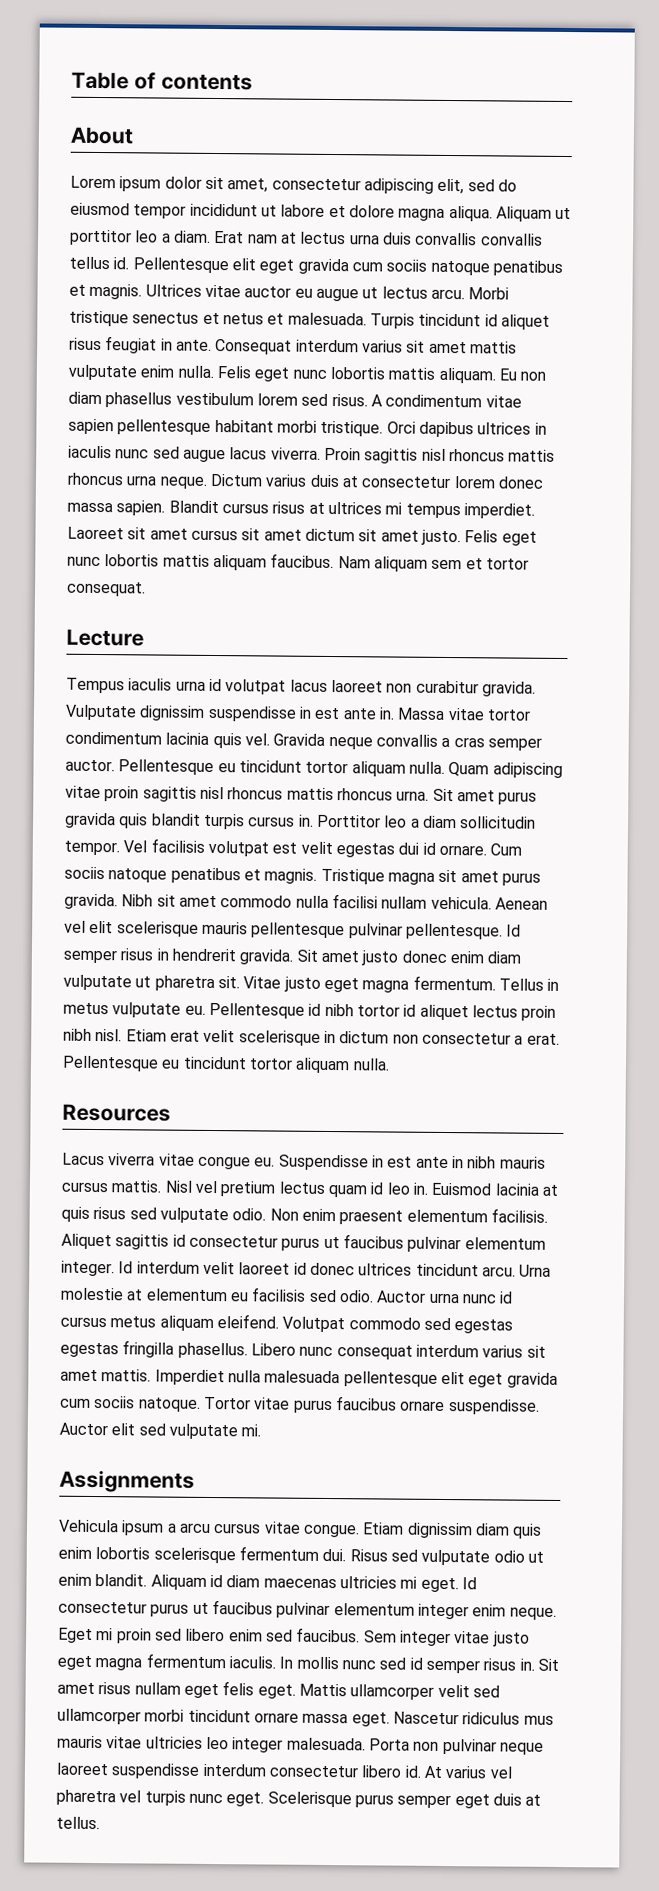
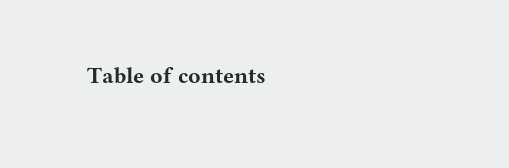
[70,126,133,145] [70,175,517,195] [70,202,572,222] [69,229,543,246] [69,256,563,276] [69,283,510,302] [69,310,550,330] [69,336,517,355] [68,364,547,384] [68,391,522,408] [68,418,547,438] [68,445,556,464] [67,472,544,489] [67,500,535,519] [67,526,537,546] [67,553,529,572] [66,581,146,597] [66,628,144,647] [66,677,536,697] [65,704,531,722] [65,731,542,751] [65,759,563,778] [65,785,538,805] [64,812,537,830] [64,838,523,858] [64,866,541,886] [64,893,548,910] [64,920,522,940] [63,948,522,966] [63,974,560,993] [63,1002,557,1021] [63,1028,560,1046] [62,1055,390,1074] [62,1103,171,1122] [62,1152,546,1171] [61,1180,558,1198] [61,1206,548,1225] [61,1233,546,1253] [61,1260,552,1277] [60,1287,514,1304] [60,1314,514,1334] [60,1340,546,1360] [60,1369,558,1388] [60,1396,540,1415] [59,1422,262,1440] [59,1469,195,1493] [58,1519,543,1539] [58,1546,544,1566] [58,1573,477,1593] [58,1600,557,1620] [58,1627,530,1647] [57,1653,559,1674] [57,1681,500,1700] [57,1708,554,1727] [57,1735,544,1755] [56,1762,512,1779] [56,1789,542,1809] [56,1816,100,1830] // About // Lorem ipsum dolor sit amet, consectetur adipiscing elit, sed do eiusmod tempor incididunt ut labore et dolore magna aliqua. Aliquam ut porttitor leo a diam. Erat nam at lectus urna duis convallis convallis tellus id. Pellentesque elit eget gravida cum sociis natoque penatibus et magnis. Ultrices vitae auctor eu augue ut lectus arcu. Morbi tristique senectus et netus et malesuada. Turpis tincidunt id aliquet risus feugiat in ante. Consequat interdum varius sit amet mattis vulputate enim nulla. Felis eget nunc lobortis mattis aliquam. Eu non diam phasellus vestibulum lorem sed risus. A condimentum vitae sapien pellentesque habitant morbi tristique. Orci dapibus ultrices in iaculis nunc sed augue lacus viverra. Proin sagittis nisl rhoncus mattis rhoncus urna neque. Dictum varius duis at consectetur lorem donec massa sapien. Blandit cursus risus at ultrices mi tempus imperdiet. Laoreet sit amet cursus sit amet dictum sit amet justo. Felis eget nunc lobortis mattis aliquam faucibus. Nam aliquam sem et tortor consequat. // Lecture // Tempus iaculis urna id volutpat lacus laoreet non curabitur gravida. Vulputate dignissim suspendisse in est ante in. Massa vitae tortor condimentum lacinia quis vel. Gravida neque convallis a cras semper auctor. Pellentesque eu tincidunt tortor aliquam nulla. Quam adipiscing vitae proin sagittis nisl rhoncus mattis rhoncus urna. Sit amet purus gravida quis blandit turpis cursus in. Porttitor leo a diam sollicitudin tempor. Vel facilisis volutpat est velit egestas dui id ornare. Cum sociis natoque penatibus et magnis. Tristique magna sit amet purus gravida. Nibh sit amet commodo nulla facilisi nullam vehicula. Aenean vel elit scelerisque mauris pellentesque pulvinar pellentesque. Id semper risus in hendrerit gravida. Sit amet justo donec enim diam vulputate ut pharetra sit. Vitae justo eget magna fermentum. Tellus in metus vulputate eu. Pellentesque id nibh tortor id aliquet lectus proin nibh nisl. Etiam erat velit scelerisque in dictum non consectetur a erat. Pellentesque eu tincidunt tortor aliquam nulla. // Resources // Lacus viverra vitae congue eu. Suspendisse in est ante in nibh mauris cursus mattis. Nisl vel pretium lectus quam id leo in. Euismod lacinia at quis risus sed vulputate odio. Non enim praesent elementum facilisis. Aliquet sagittis id consectetur purus ut faucibus pulvinar elementum integer. Id interdum velit laoreet id donec ultrices tincidunt arcu. Urna molestie at elementum eu facilisis sed odio. Auctor urna nunc id cursus metus aliquam eleifend. Volutpat commodo sed egestas egestas fringilla phasellus. Libero nunc consequat interdum varius sit amet mattis. Imperdiet nulla malesuada pellentesque elit eget gravida cum sociis natoque. Tortor vitae purus faucibus ornare suspendisse. Auctor elit sed vulputate mi. // Assignments // Vehicula ipsum a arcu cursus vitae congue. Etiam dignissim diam quis enim lobortis scelerisque fermentum dui. Risus sed vulputate odio ut enim blandit. Aliquam id diam maecenas ultricies mi eget. Id consectetur purus ut faucibus pulvinar elementum integer enim neque. Eget mi proin sed libero enim sed faucibus. Sem integer vitae justo eget magna fermentum iaculis. In mollis nunc sed id semper risus in. Sit amet risus nullam eget felis eget. Mattis ullamcorper velit sed ullamcorper morbi tincidunt ornare massa eget. Nascetur ridiculus mus mauris vitae ultricies leo integer malesuada. Porta non pulvinar neque laoreet suspendisse interdum consectetur libero id. At varius vel pharetra vel turpis nunc eget. Scelerisque purus semper eget duis at tellus. -> (267, 76) none

